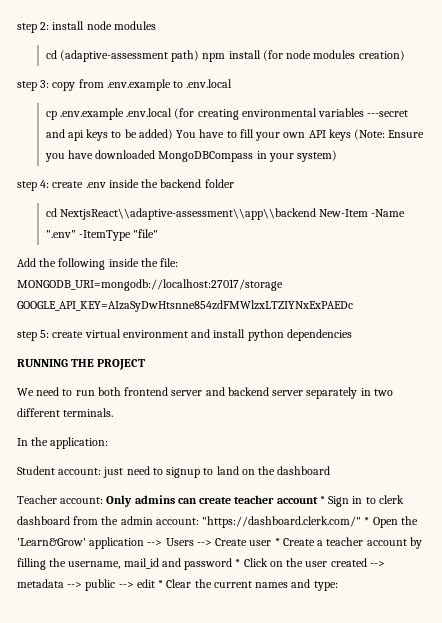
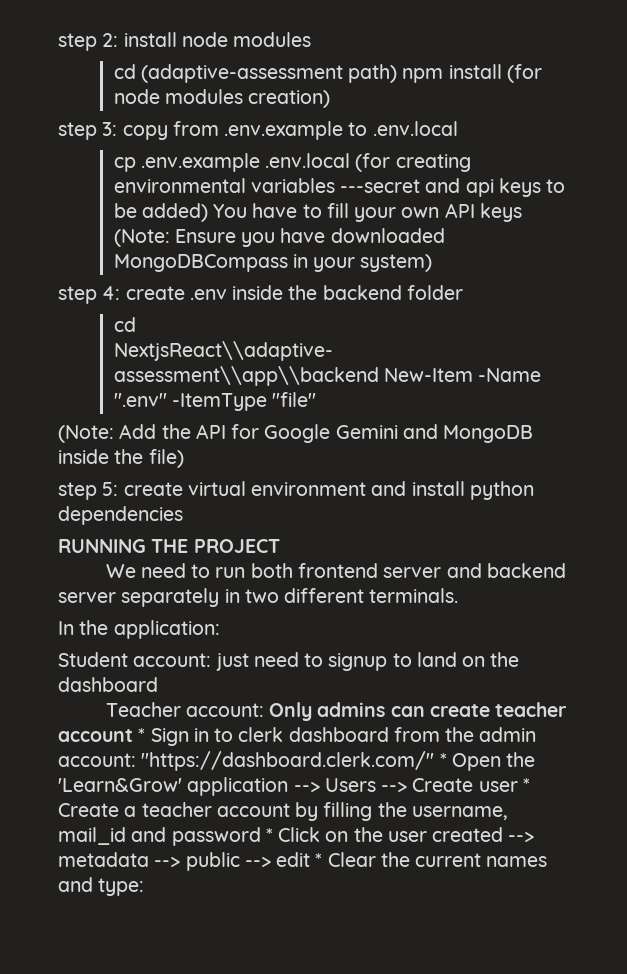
(159, 233) none -> [58,425,114,443] (Note:
[58,258,179,270] [17,279,283,291] [17,300,353,312] following inside the file: MONGODB_URI=mongodb://localhost:27017/storage GOOGLE_API_KEY=AIzaSyDwHtsnne854zdFMWlzxLTZIYNxExPAEDc -> [195,424,534,443] [58,449,184,468] API for Google Gemini and MongoDB inside the file)

